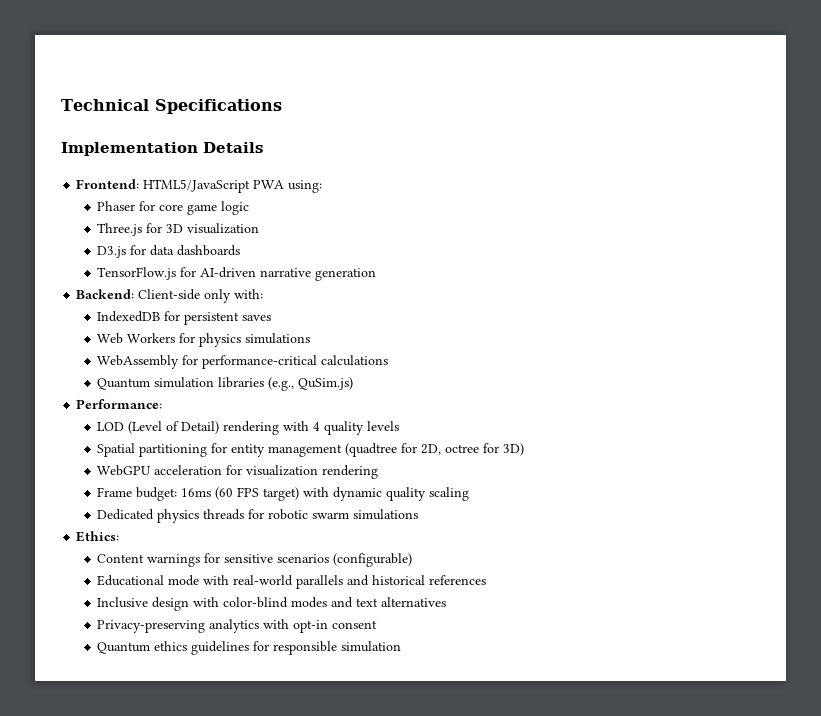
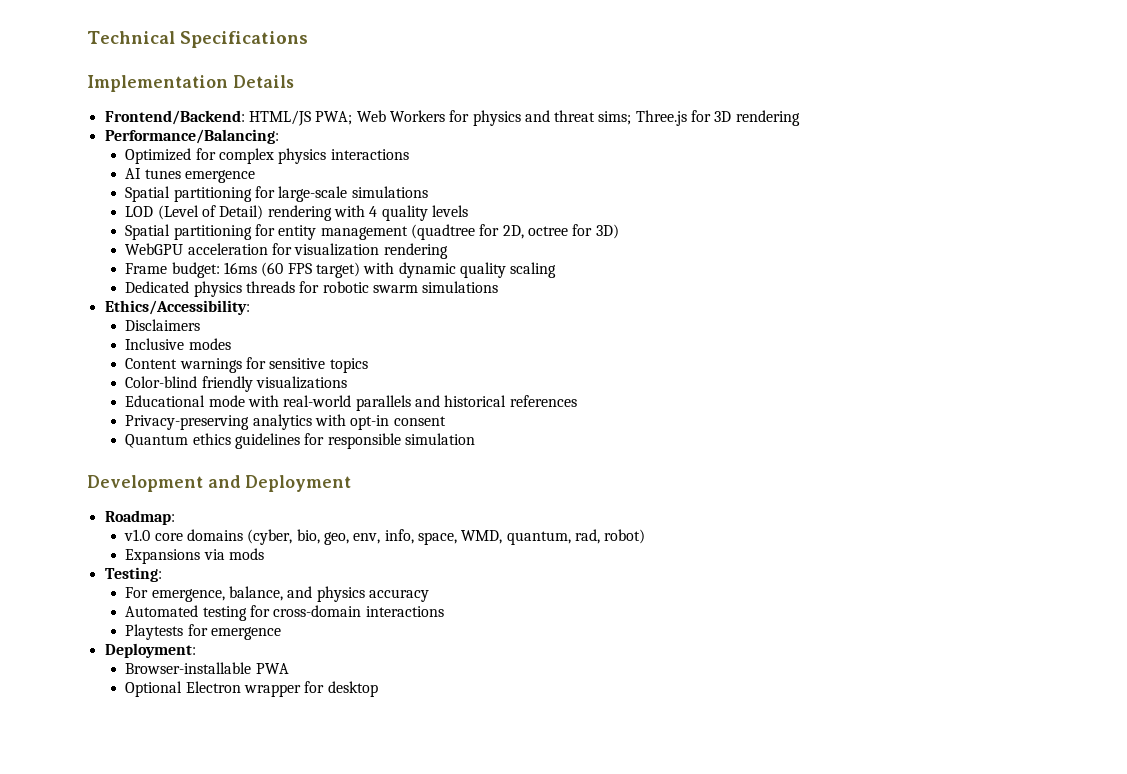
[76,179,323,193] [97,201,250,215] [97,223,260,236] [97,245,241,258] [97,267,377,281] [76,289,264,303] [97,311,272,325] [97,333,311,347] [97,355,389,369] [97,377,354,391] [76,399,163,409] Frontend: HTML5/JavaScript PWA using: // Phaser for core game logic // Three.js for 3D visualization // D3.js for data dashboards // TensorFlow.js for AI-driven narrative generation // Backend: Client-side only with: // IndexedDB for persistent saves // Web Workers for physics simulations // WebAssembly for performance-critical calculations // Quantum simulation libraries (e.g., QuSim.js) // Performance: -> [104,110,800,126] [104,129,279,144] [125,148,409,164] [125,168,256,183] [125,186,428,202] Frontend/Backend: HTML/JS PWA; Web Workers for physics and threat sims; Three.js for 3D rendering // Performance/Balancing: // Optimized for complex physics interactions // AI tunes emergence // Spatial partitioning for large-scale simulations
[76,531,120,542] Ethics: -> [104,300,250,315] [125,319,201,331] [125,338,231,350] Ethics/Accessibility: // Disclaimers // Inclusive modes
[277,553,413,567] scenarios (configurable) -> [329,358,368,373] [125,376,348,392] topics // Color-blind friendly visualizations
[97,597,447,611] // Inclusive design with color-blind modes and text alternatives -> (577, 401) none
(402, 646) none -> [87,475,352,492] [104,510,175,525] [124,529,646,545] [125,548,265,564] [104,567,162,582] [125,586,430,602] [125,605,444,621] [125,624,282,640] [104,643,196,658] [125,662,289,674] [125,681,378,697] // Development and Deployment // Roadmap: // v1.0 core domains (cyber, bio, geo, env, info, space, WMD, quantum, rad, robot) // Expansions via mods // Testing: // For emergence, balance, and physics accuracy // Automated testing for cross-domain interactions // Playtests for emergence // Deployment: // Browser-installable PWA // Optional Electron wrapper for desktop

